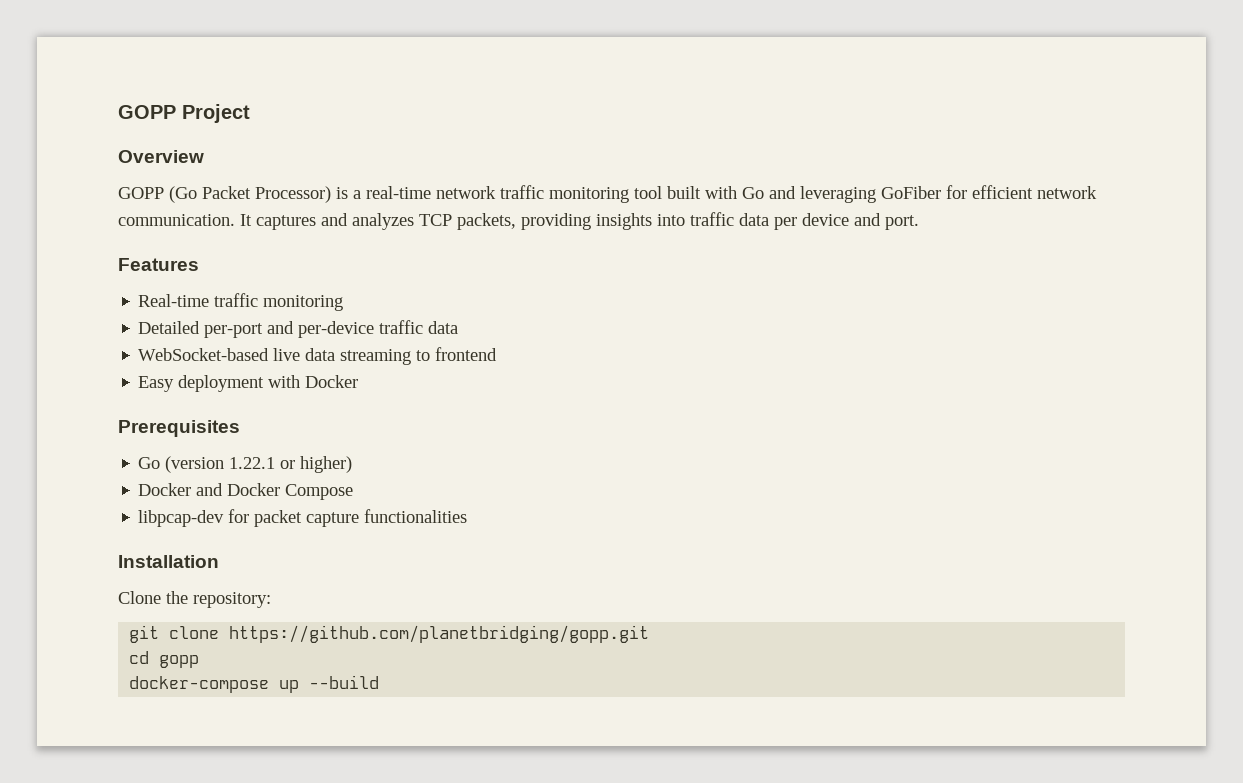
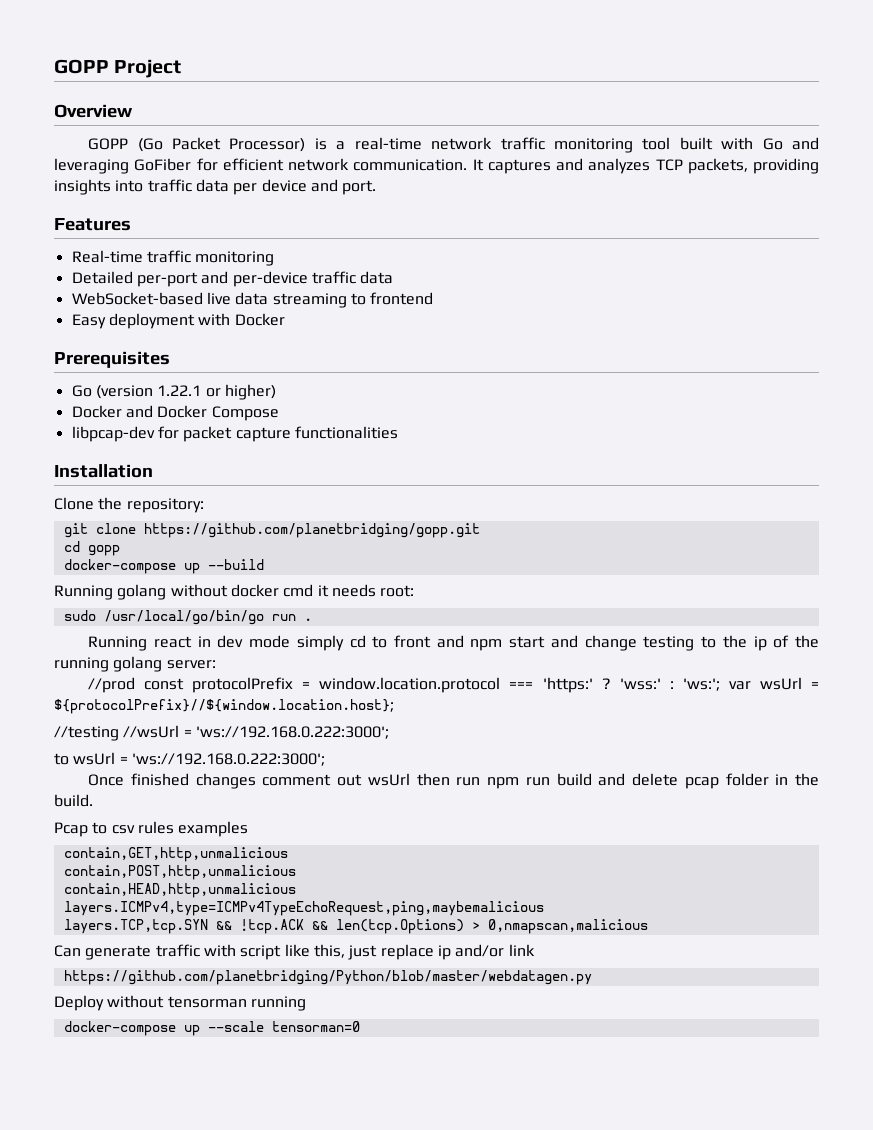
(380, 682) none -> [54,584,415,600] [63,610,312,625] [88,635,819,651] [54,656,216,672] [88,677,819,693] [54,699,394,714] [54,725,389,741] [54,752,325,766] [88,773,820,789] [54,794,93,807] [54,821,249,837] [63,847,288,862] [63,865,296,880] [63,883,296,898] [63,901,544,916] [63,919,648,934] [54,944,535,960] [63,970,592,985] [54,995,306,1011] [63,1021,360,1036] // Running golang without docker cmd it needs root: // sudo /usr/local/go/bin/go run . // Running react in dev mode simply cd to front and npm start and change testing to the ip of the running golang server: // //prod const protocolPrefix = window.location.protocol === 'https:' ? 'wss:' : 'ws:'; var wsUrl = ${protocolPrefix}//${window.location.host}; // //testing //wsUrl = 'ws://192.168.0.222:3000'; // to wsUrl = 'ws://192.168.0.222:3000'; // Once finished changes comment out wsUrl then run npm run build and delete pcap folder in the build. // Pcap to csv rules examples // contain,GET,http,unmalicious // contain,POST,http,unmalicious // contain,HEAD,http,unmalicious // layers.ICMPv4,type=ICMPv4TypeEchoRequest,ping,maybemalicious // layers.TCP,tcp.SYN && !tcp.ACK && len(tcp.Options) > 0,nmapscan,malicious // Can generate traffic with script like this, just replace ip and/or link // https://github.com/planetbridging/Python/blob/master/webdatagen.py // Deploy without tensorman running // docker-compose up --scale tensorman=0

